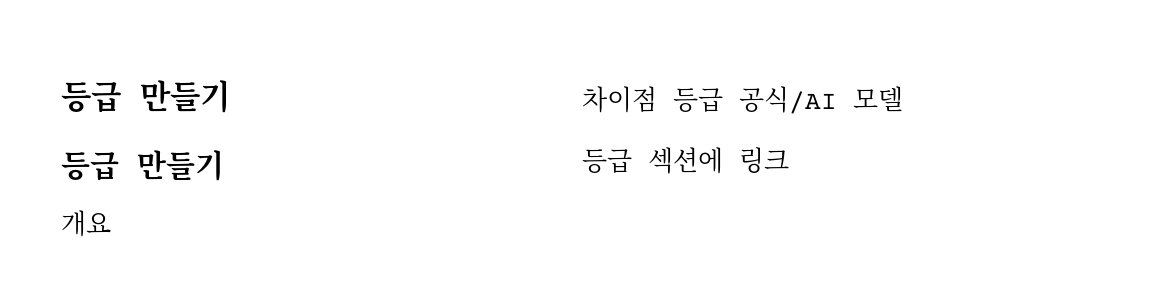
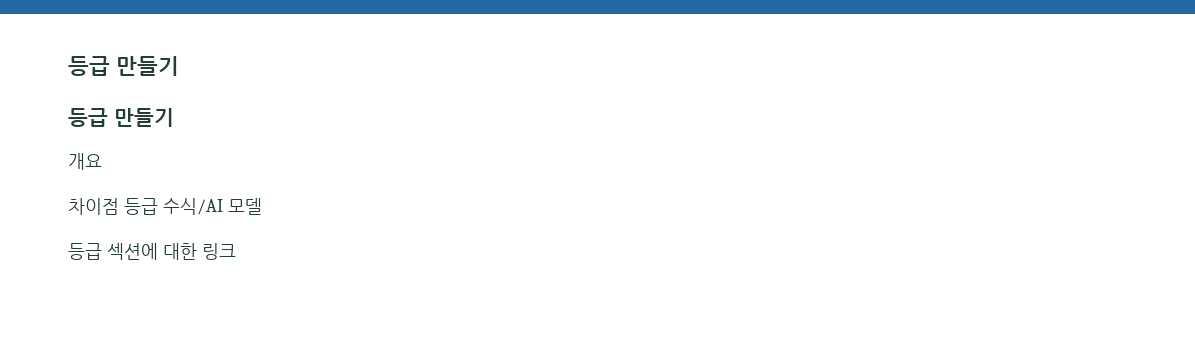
[739,86,837,114] 공식/AI -> [162,198,223,215] 수식/AI
(723, 160) none -> [162,243,197,260] 대한

